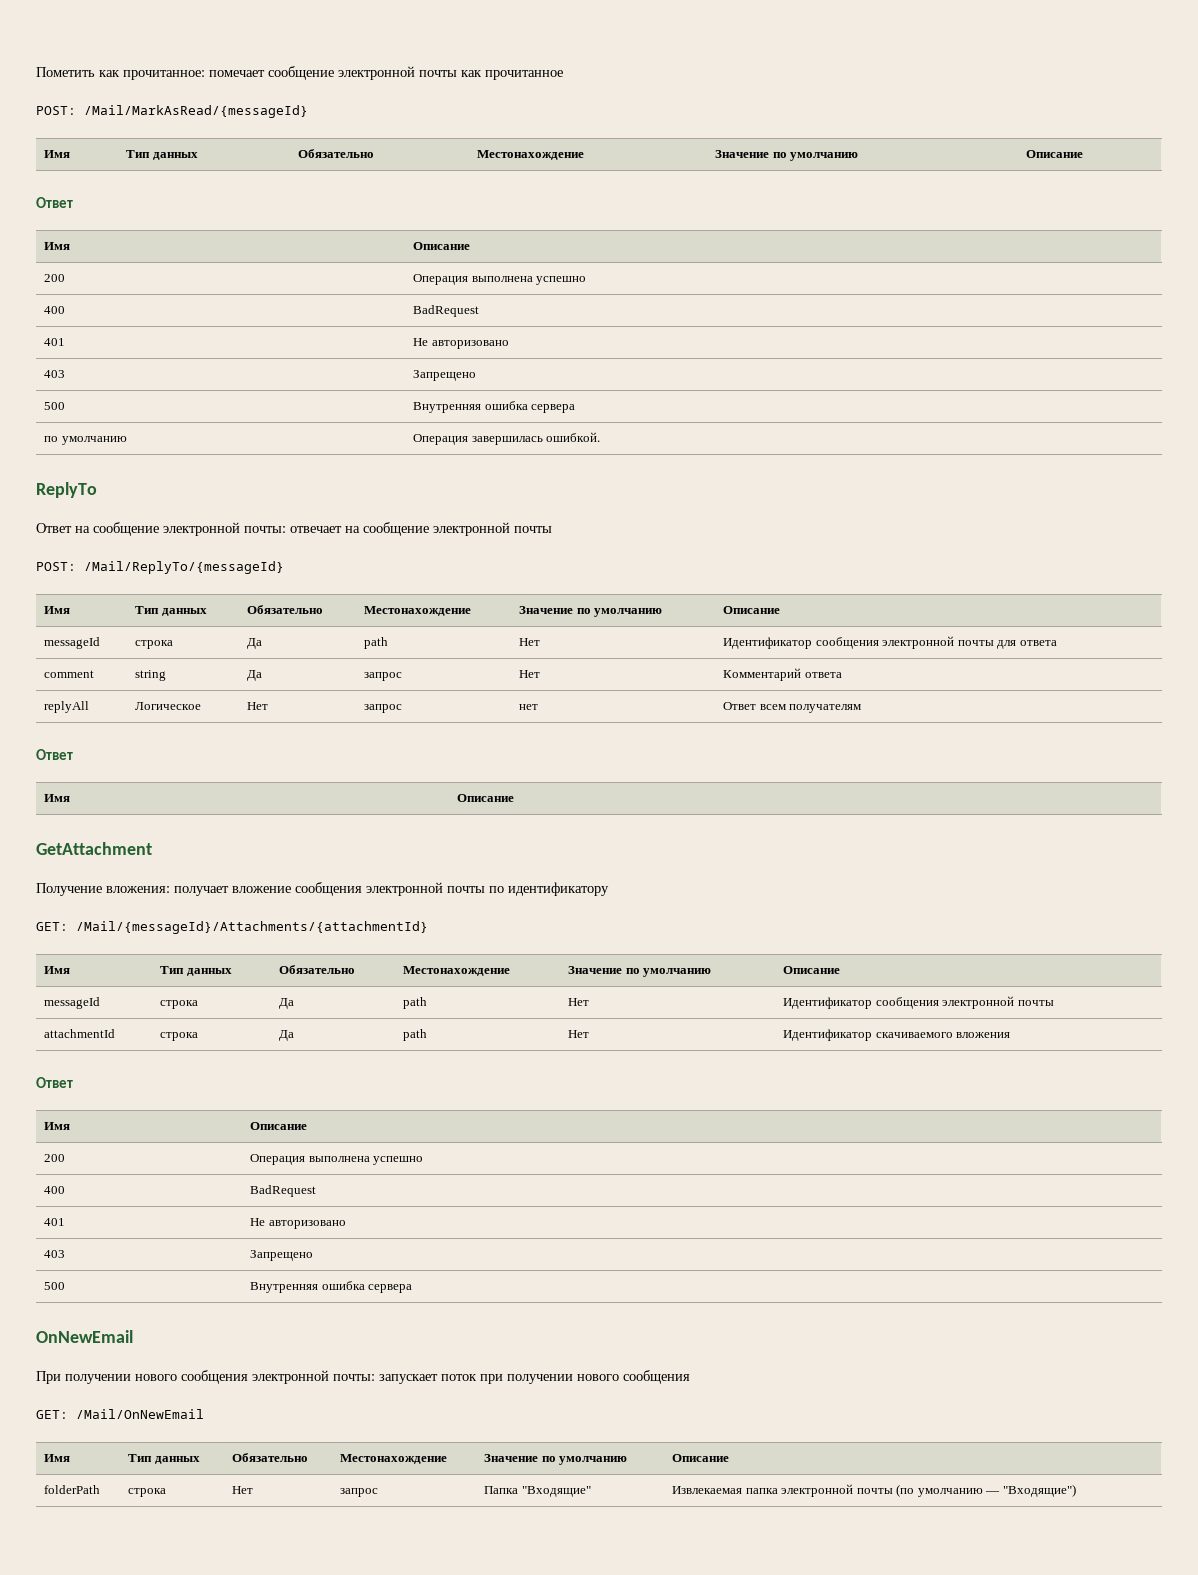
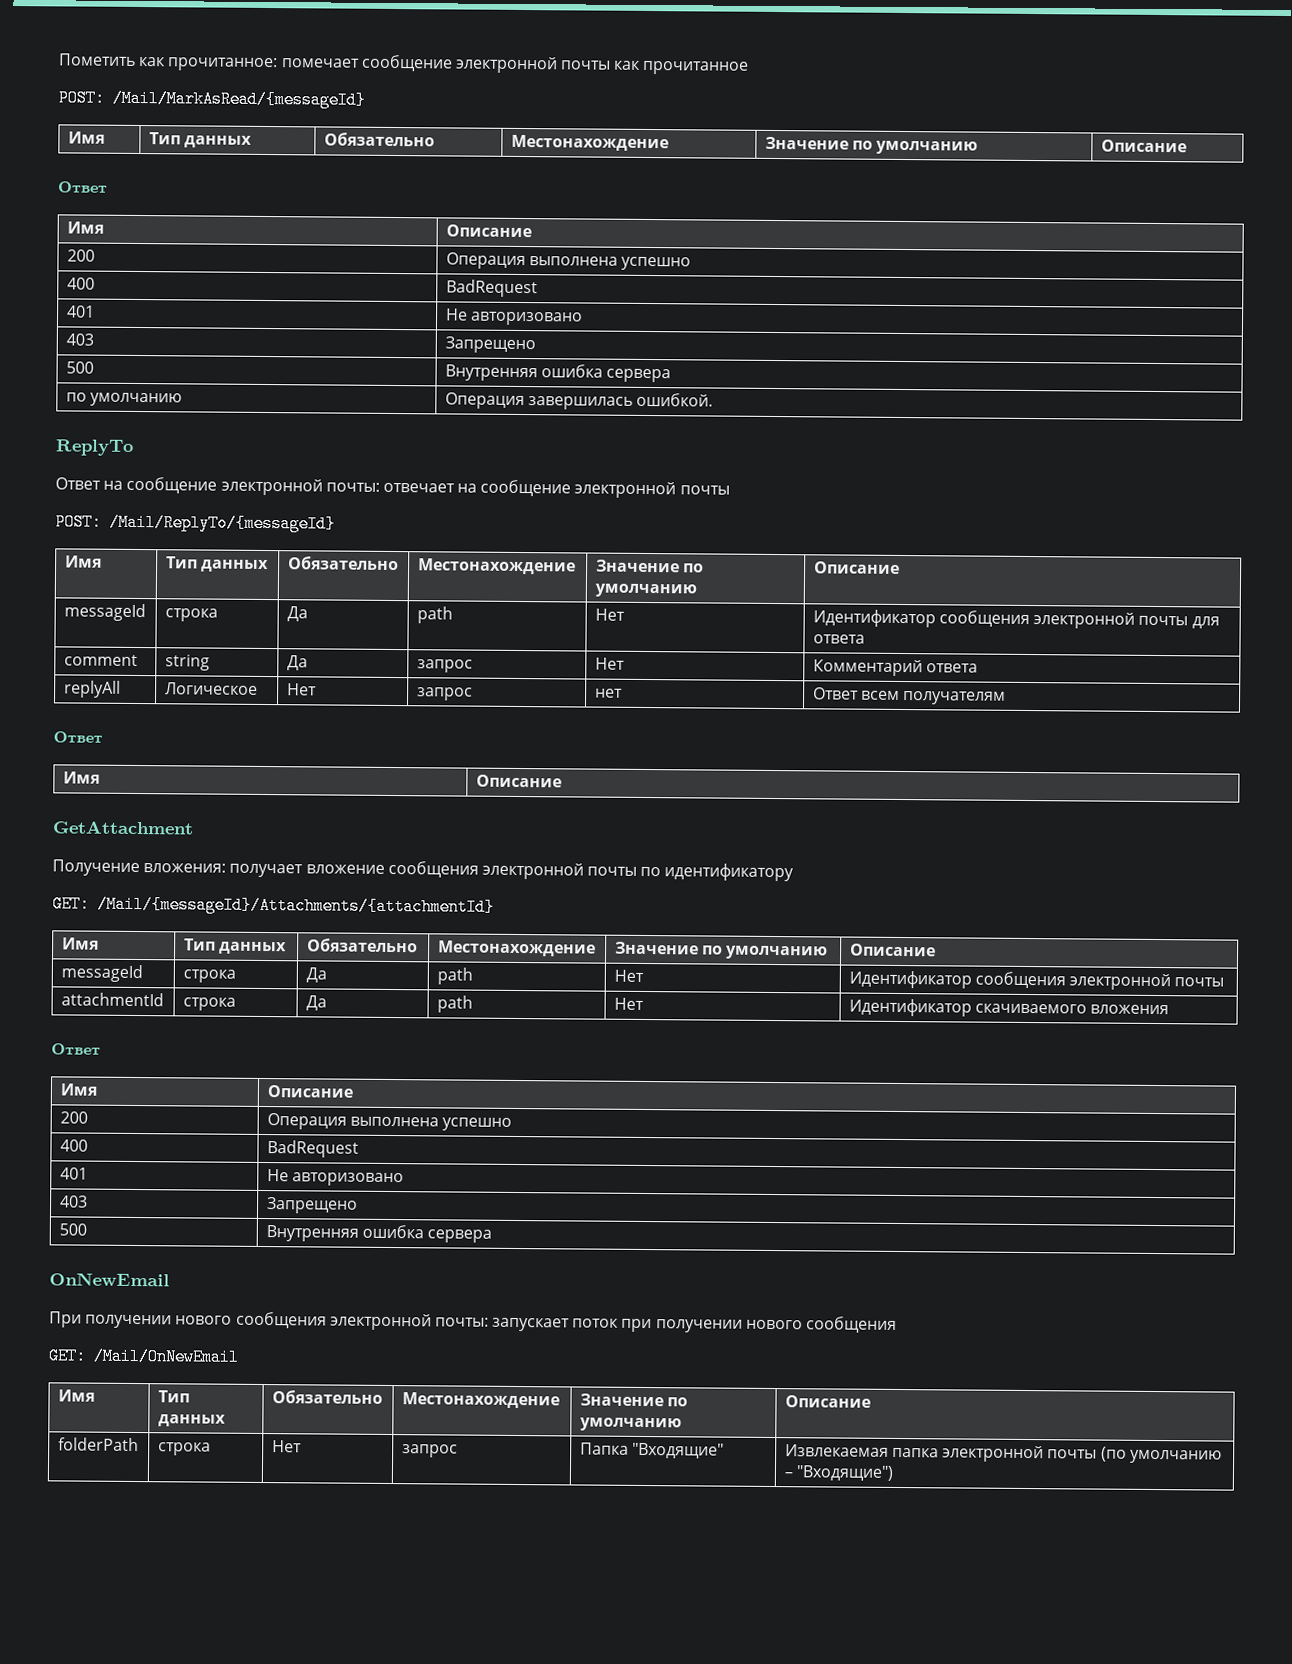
[985,1491,1001,1494] — -> [783,1472,793,1478] –

